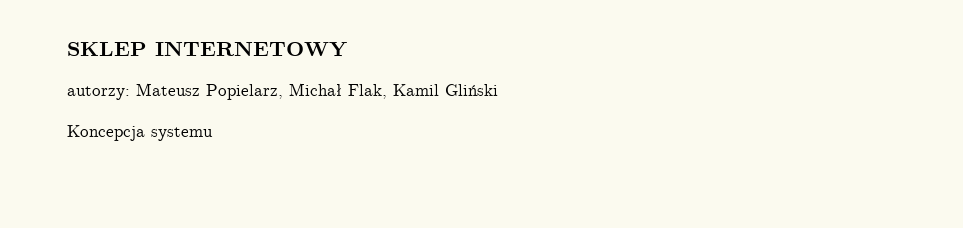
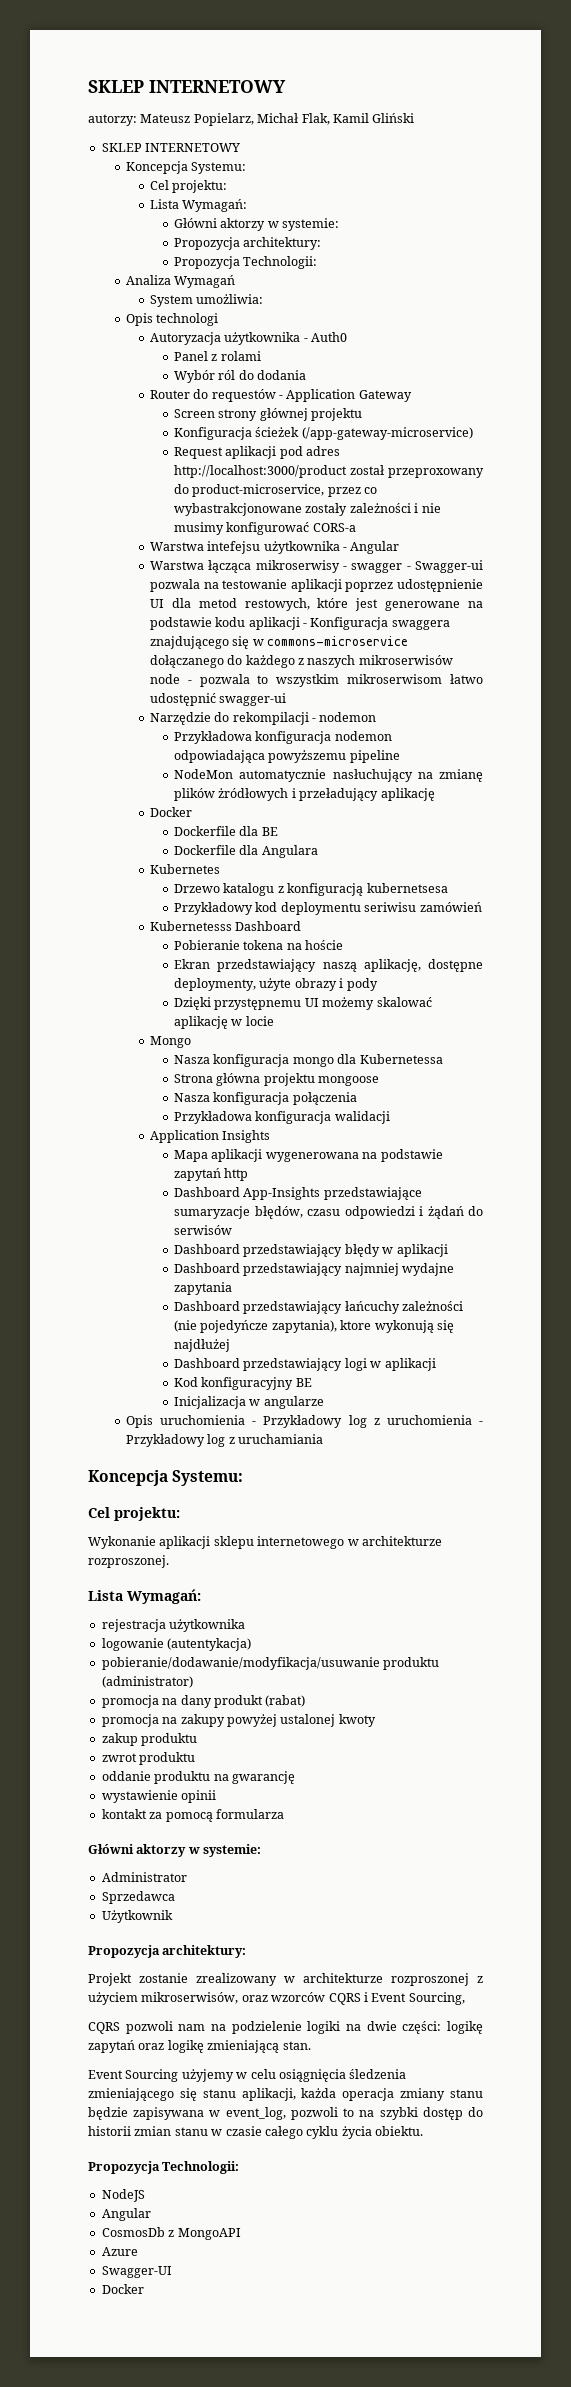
[67,125,213,141] // Koncepcja systemu -> [101,143,241,152] [125,161,247,174] [149,180,228,193] [149,199,248,212] [174,218,340,231] [174,237,322,250] [174,256,318,269] [125,275,236,288] [149,294,264,307] [125,313,219,326] [149,332,348,345] [174,351,261,361] [174,370,307,383] [149,389,412,402] [174,408,363,421] [174,427,473,440] [174,446,341,459] [174,465,484,478] [174,484,378,497] [174,503,441,516] [174,522,356,535] [149,541,400,554] [149,560,483,573] [149,579,483,592] [149,598,484,611] [149,617,450,630] [149,636,409,649] [149,655,453,668] [149,674,483,687] [149,693,287,706] [149,712,377,725] [174,731,392,744] [174,750,400,763] [174,769,484,782] [174,788,435,801] [149,807,192,817] [174,826,278,836] [174,845,318,858] [149,864,220,874] [174,883,448,896] [174,902,482,915] [149,921,302,931] [174,940,344,950] [174,959,484,972] [174,978,378,991] [174,997,432,1010] [174,1016,274,1029] [149,1036,191,1048] [174,1054,443,1067] [174,1073,380,1086] [174,1092,357,1105] [174,1111,390,1124] [149,1130,271,1143] [174,1149,443,1162] [174,1168,249,1181] [174,1187,422,1200] [174,1206,484,1219] [174,1225,233,1235] [174,1244,448,1257] [174,1263,455,1276] [174,1282,233,1295] [174,1301,464,1314] [174,1320,454,1333] [174,1339,231,1352] [174,1358,436,1371] [174,1377,312,1390] [174,1396,324,1409] [125,1415,483,1428] [125,1434,323,1447] [88,1470,244,1486] [88,1507,180,1521] [88,1536,442,1549] [88,1555,169,1568] [88,1589,201,1604] [101,1619,246,1632] [101,1638,252,1651] [101,1657,440,1670] [101,1676,193,1688] [101,1695,306,1708] [101,1714,376,1727] [101,1733,198,1746] [101,1752,196,1765] [101,1771,295,1784] [101,1790,217,1803] [101,1809,284,1822] [88,1844,262,1857] [101,1872,187,1882] [101,1891,175,1904] [101,1910,173,1923] [88,1945,247,1958] [88,1973,483,1986] [88,1992,465,2005] [88,2021,484,2034] [88,2040,311,2053] [88,2069,407,2082] [88,2088,483,2101] [88,2107,484,2120] [88,2126,423,2139] [88,2161,240,2174] [101,2189,145,2202] [101,2208,151,2221] [101,2227,241,2240] [101,2247,138,2256] [101,2266,172,2278] [101,2284,144,2294] // SKLEP INTERNETOWY // Koncepcja Systemu: // Cel projektu: // Lista Wymagań: // Główni aktorzy w systemie: // Propozycja architektury: // Propozycja Technologii: // Analiza Wymagań // System umożliwia: // Opis technologi // Autoryzacja użytkownika - Auth0 // Panel z rolami // Wybór ról do dodania // Router do requestów - Application Gateway // Screen strony głównej projektu // Konfiguracja ścieżek (/app-gateway-microservice) // Request aplikacji pod adres http://localhost:3000/product został przeproxowany do product-microservice, przez co wybastrakcjonowane zostały zależności i nie musimy konfigurować CORS-a // Warstwa intefejsu użytkownika - Angular // Warstwa łącząca mikroserwisy - swagger - Swagger-ui pozwala na testowanie aplikacji poprzez udostępnienie UI dla metod restowych, które jest generowane na podstawie kodu aplikacji - Konfiguracja swaggera znajdującego się w commons-microservice dołączanego do każdego z naszych mikroserwisów node - pozwala to wszystkim mikroserwisom łatwo udostępnić swagger-ui // Narzędzie do rekompilacji - nodemon // Przykładowa konfiguracja nodemon odpowiadająca powyższemu pipeline // NodeMon automatycznie nasłuchujący na zmianę plików żródłowych i przeładujący aplikację // Docker // Dockerfile dla BE // Dockerfile dla Angulara // Kubernetes // Drzewo katalogu z konfiguracją kubernetsesa // Przykładowy kod deploymentu seriwisu zamówień // Kubernetesss Dashboard // Pobieranie tokena na hoście // Ekran przedstawiający naszą aplikację, dostępne deploymenty, użyte obrazy i pody // Dzięki przystępnemu UI możemy skalować aplikację w locie // Mongo // Nasza konfiguracja mongo dla Kubernetessa // Strona główna projektu mongoose // Nasza konfiguracja połączenia // Przykładowa konfiguracja walidacji // Application Insights // Mapa aplikacji wygenerowana na podstawie zapytań http // Dashboard App-Insights przedstawiające sumaryzacje błędów, czasu odpowiedzi i żądań do serwisów // Dashboard przedstawiający błędy w aplikacji // Dashboard przedstawiający najmniej wydajne zapytania // Dashboard przedstawiający łańcuchy zależności (nie pojedyńcze zapytania), ktore wykonują się najdłużej // Dashboard przedstawiający logi w aplikacji // Kod konfiguracyjny BE // Inicjalizacja w angularze // Opis uruchomienia - Przykładowy log z uruchomienia - Przykładowy log z uruchamiania // Koncepcja Systemu: // Cel projektu: // Wykonanie aplikacji sklepu internetowego w architekturze rozproszonej. // Lista Wymagań: // rejestracja użytkownika // logowanie (autentykacja) // pobieranie/dodawanie/modyfikacja/usuwanie produktu (administrator) // promocja na dany produkt (rabat) // promocja na zakupy powyżej ustalonej kwoty // zakup produktu // zwrot produktu // oddanie produktu na gwarancję // wystawienie opinii // kontakt za pomocą formularza // Główni aktorzy w systemie: // Administrator // Sprzedawca // Użytkownik // Propozycja architektury: // Projekt zostanie zrealizowany w architekturze rozproszonej z użyciem mikroserwisów, oraz wzorców CQRS i Event Sourcing, // CQRS pozwoli nam na podzielenie logiki na dwie części: logikę zapytań oraz logikę zmieniającą stan. // Event Sourcing użyjemy w celu osiągnięcia śledzenia zmieniającego się stanu aplikacji, każda operacja zmiany stanu będzie zapisywana w event_log, pozwoli to na szybki dostęp do historii zmian stanu w czasie całego cyklu życia obiektu. // Propozycja Technologii: // NodeJS // Angular // CosmosDb z MongoAPI // Azure // Swagger-UI // Docker

